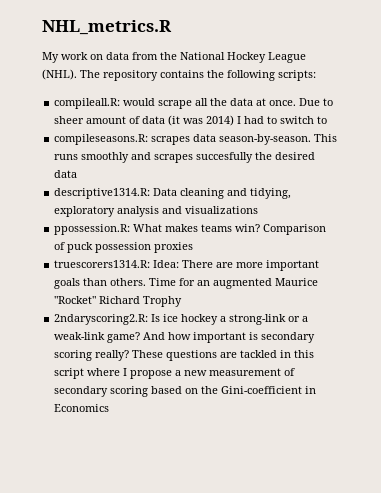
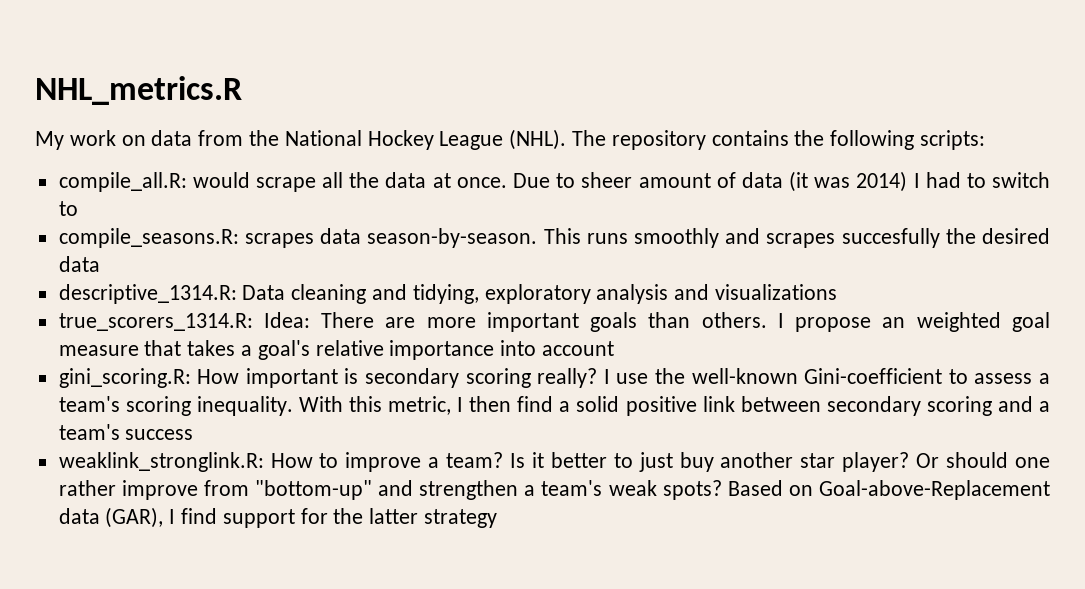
[54,98,121,109] compileall.R: -> [58,172,187,192] compile_all.R:
[54,134,149,145] compileseasons.R: -> [58,228,239,248] compile_seasons.R:
[54,188,151,199] descriptive1314.R: -> [58,284,237,304] descriptive_1314.R:
[54,224,327,235] [54,242,194,253] [54,260,151,268] ppossession.R: What makes teams win? Comparison of puck possession proxies // truescorers1314.R: -> [58,313,253,331] true_scorers_1314.R:
[149,278,319,289] [54,296,183,307] [54,314,309,325] [54,332,192,343] Time for an augmented Maurice "Rocket" Richard Trophy // 2ndaryscoring2.R: Is ice hockey a strong-link or a weak-link game? And how -> [777,312,1050,332] [58,340,615,360] [58,368,240,388] I propose an weighted goal measure that takes a goal's relative importance into account // gini_scoring.R: How
[132,350,315,361] [54,368,296,379] [54,386,317,397] [54,404,110,412] These questions are tackled in this script where I propose a new measurement of secondary scoring based on the Gini-coefficient in Economics -> [603,368,1050,384] [58,396,1051,416] [58,424,194,440] [58,452,1050,472] [58,480,1050,500] [58,507,498,528] I use the well-known Gini-coefficient to assess a team's scoring inequality. With this metric, I then find a solid positive link between secondary scoring and a team's success // weaklink_stronglink.R: How to improve a team? Is it better to just buy another star player? Or should one rather improve from "bottom-up" and strengthen a team's weak spots? Based on Goal-above-Replacement data (GAR), I find support for the latter strategy

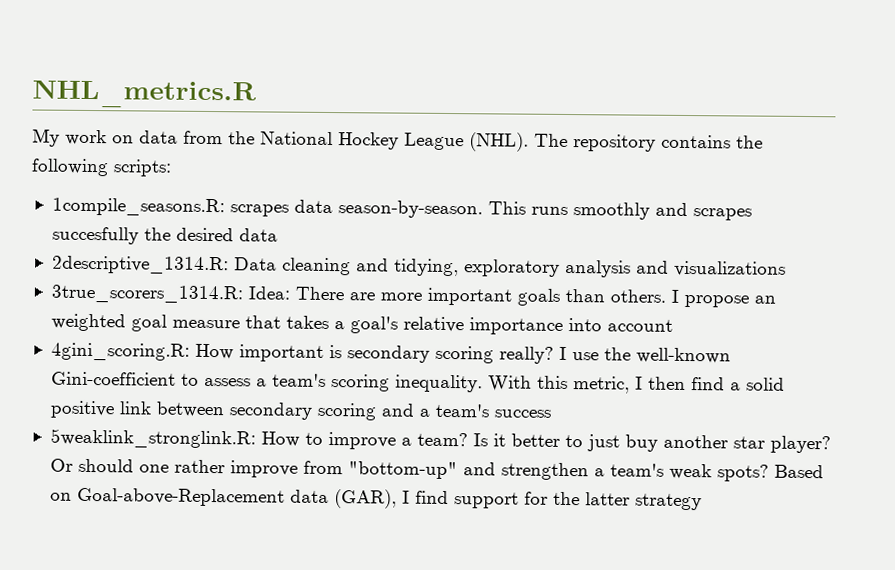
[58,171,1051,192] [58,201,78,216] [58,228,239,248] compile_all.R: would scrape all the data at once. Due to sheer amount of data (it was 2014) I had to switch to // compile_seasons.R: -> [51,197,225,217] 1compile_seasons.R:
[58,284,237,304] descriptive_1314.R: -> [51,255,229,275] 2descriptive_1314.R:
[58,313,253,331] true_scorers_1314.R: -> [50,284,243,304] 3true_scorers_1314.R:
[58,368,191,388] gini_scoring.R: -> [50,342,190,361] 4gini_scoring.R:
[58,452,264,472] weaklink_stronglink.R: -> [49,428,256,449] 5weaklink_stronglink.R:

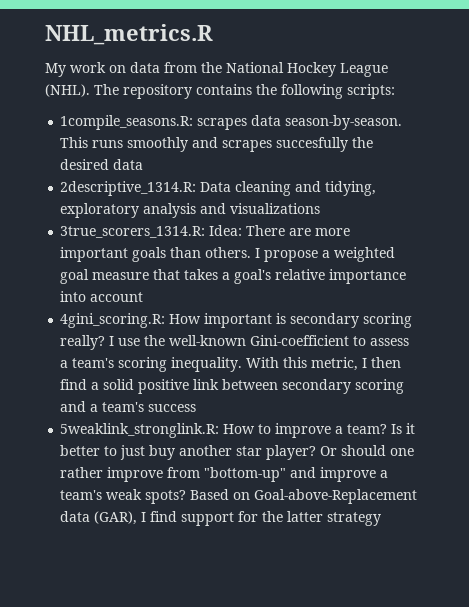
[753,295,776,304] an -> [322,250,331,258] a
[500,462,589,481] strengthen -> [320,467,377,482] improve

